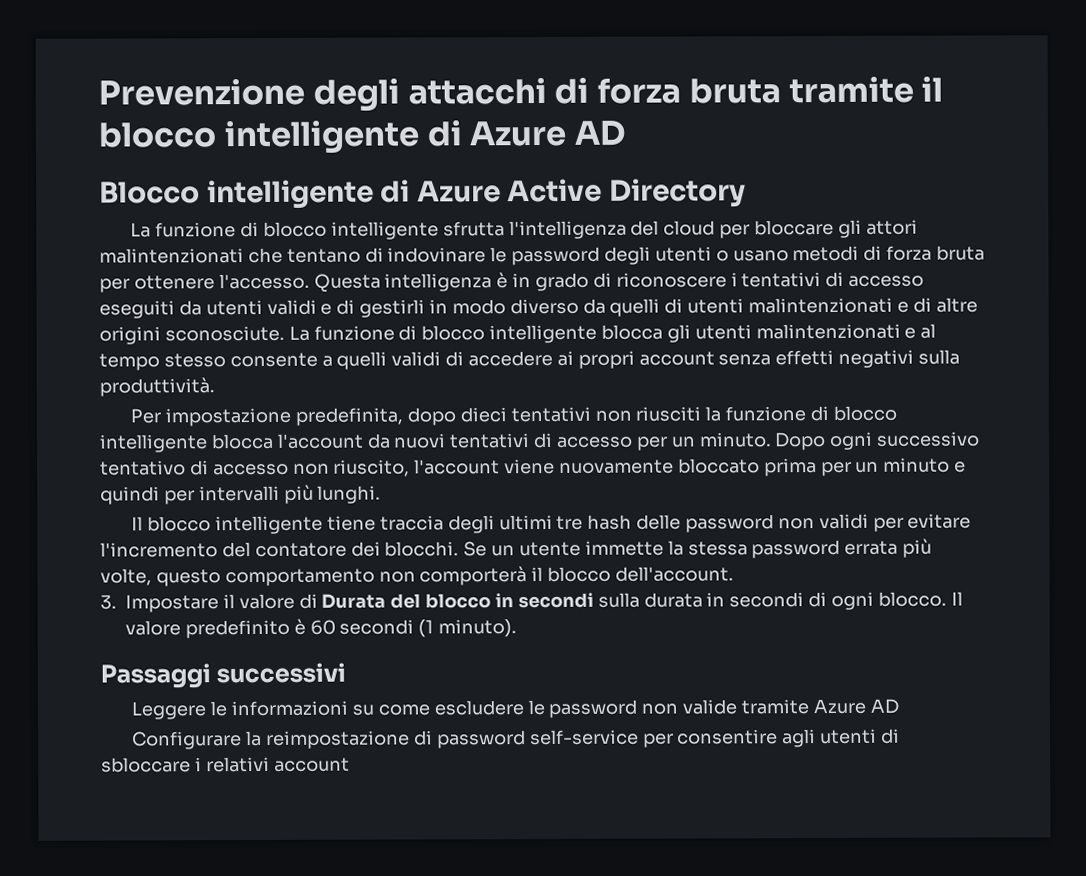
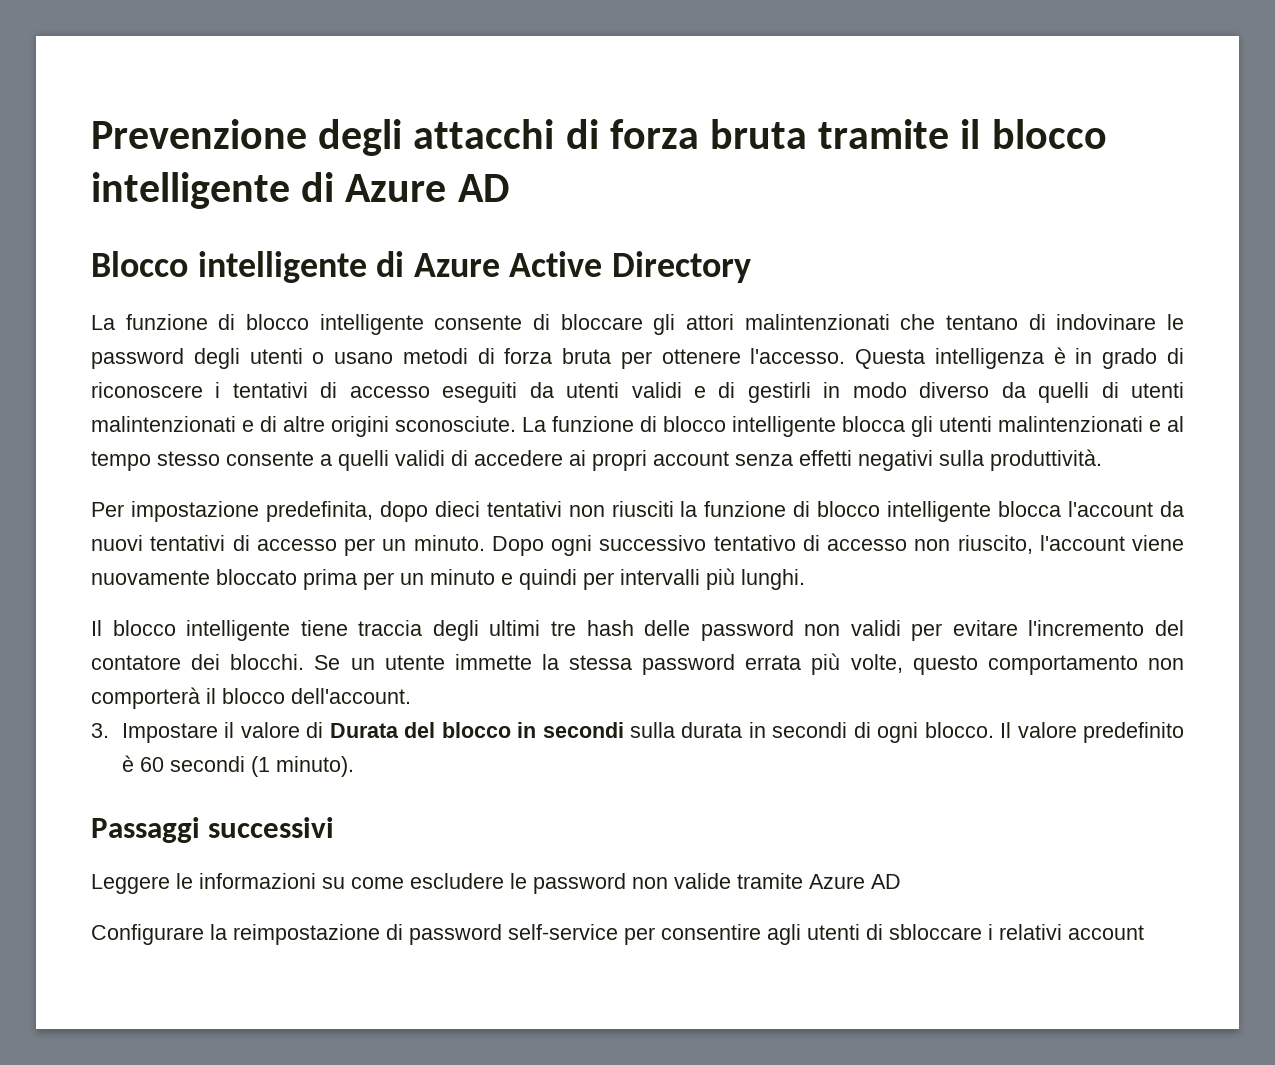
[442,220,751,240] sfrutta l'intelligenza del cloud per -> [434,314,550,330] consente di

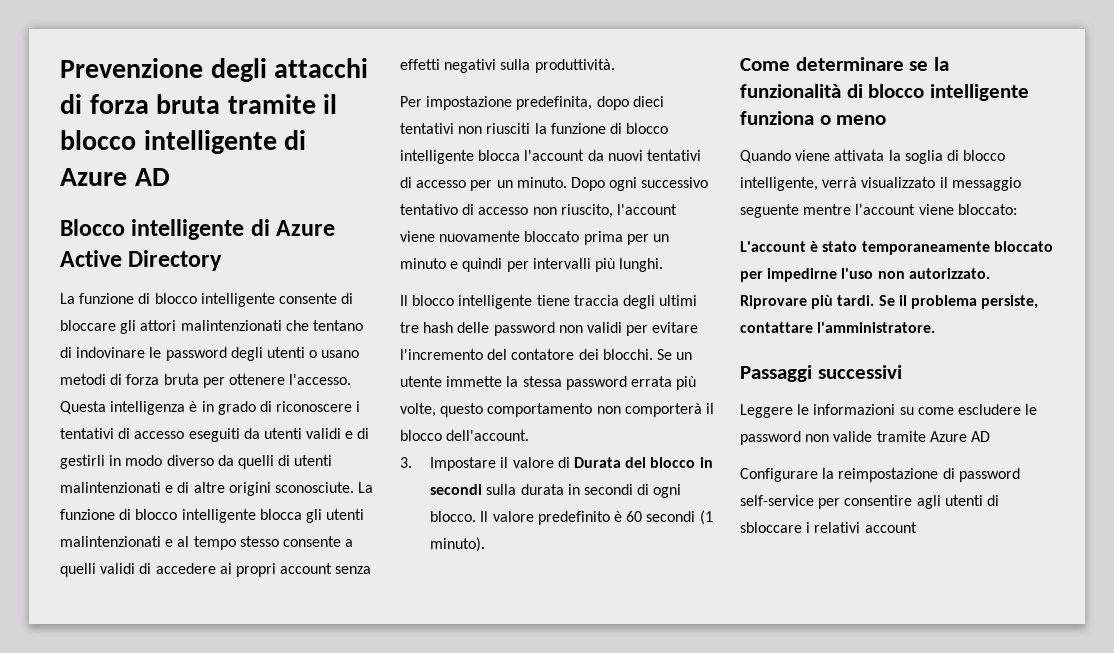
(354, 766) none -> [740,57,950,71] [740,84,1030,101] [740,111,887,125] [740,150,1006,164] [740,177,1021,191] [740,204,1017,218] [740,241,1053,255] [740,268,990,282] [740,295,1039,309] [740,322,936,333] // Come determinare se la funzionalità di blocco intelligente funziona o meno // Quando viene attivata la soglia di blocco intelligente, verrà visualizzato il messaggio seguente mentre l'account viene bloccato: // L'account è stato temporaneamente bloccato per impedirne l'uso non autorizzato. Riprovare più tardi. Se il problema persiste, contattare l'amministratore.

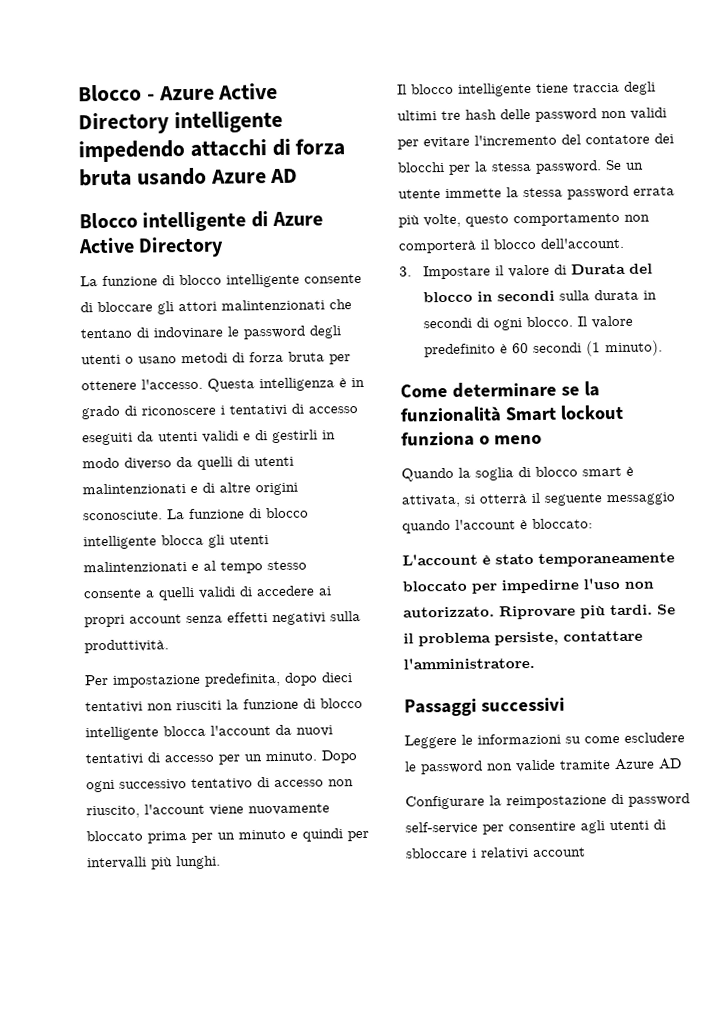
[60,58,369,82] [60,94,338,114] [60,130,307,154] Prevenzione degli attacchi di forza bruta tramite il blocco intelligente di -> [78,82,279,102] [78,110,283,135] [78,138,346,163] [79,167,207,187] Blocco - Azure Active Directory intelligente impedendo attacchi di forza bruta usando
[602,349,653,360] blocchi. -> [397,160,602,175] blocchi per la stessa password.
[846,84,1030,101] di blocco intelligente -> [504,404,623,422] Smart lockout
[795,150,885,161] viene attivata -> (454, 474) none
[740,177,1021,191] [740,204,954,218] intelligente, verrà visualizzato il messaggio seguente mentre l'account viene -> [582,466,634,477] [401,492,675,508] [402,519,528,534] smart è attivata, si otterrà il seguente messaggio quando l'account è

